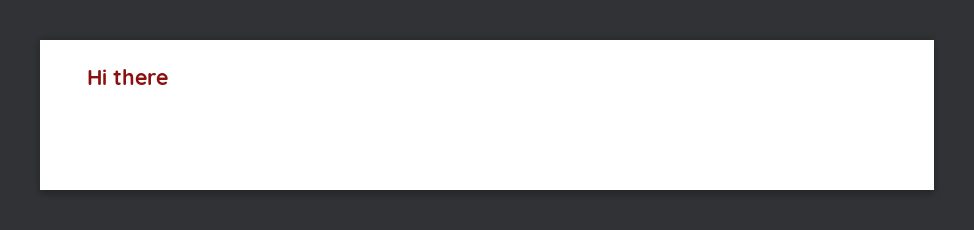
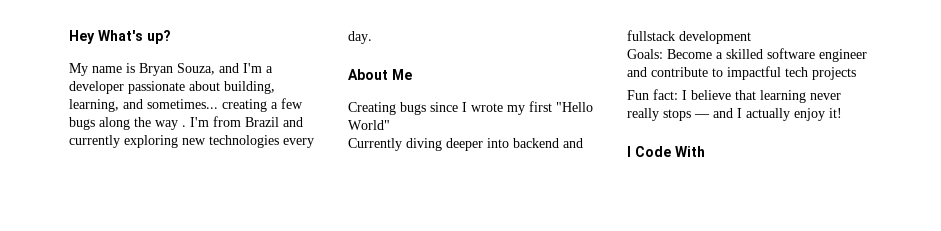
[87,69,168,85] Hi there -> [69,30,171,44] [69,63,273,76] [69,81,275,94] [69,98,303,112] [69,116,303,130] [69,135,314,148] [348,31,372,44] [348,69,412,80] [348,101,593,115] [348,120,390,130] [348,138,583,151] [627,30,751,44] [627,48,867,62] [627,66,856,80] [627,89,841,103] [627,108,842,121] [627,146,705,157] Hey What's up? // My name is Bryan Souza, and I'm a developer passionate about building, learning, and sometimes... creating a few bugs along the way . I'm from Brazil and currently exploring new technologies every day. // About Me // Creating bugs since I wrote my first "Hello World" // Currently diving deeper into backend and fullstack development // Goals: Become a skilled software engineer and contribute to impactful tech projects // Fun fact: I believe that learning never really stops — and I actually enjoy it! // I Code With

